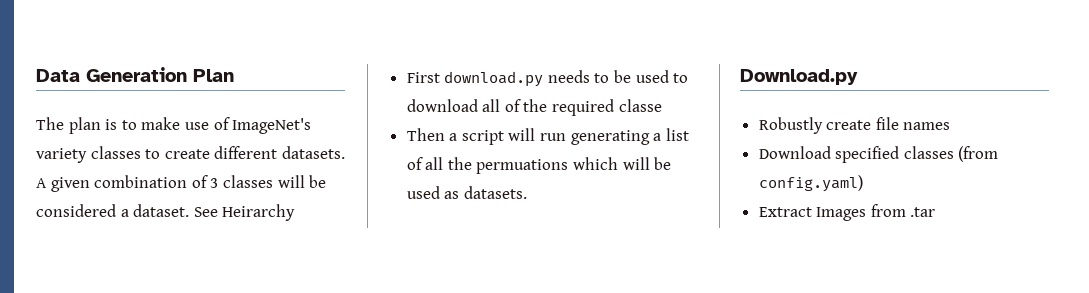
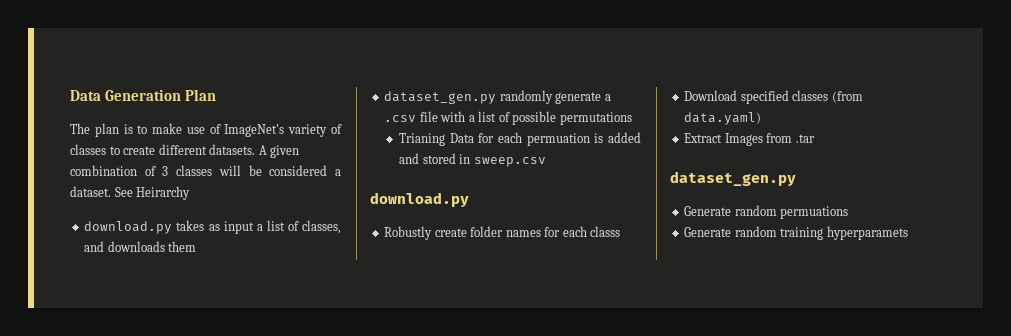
(87, 155) none -> [331,124,342,134] of
[406,70,689,87] [406,99,662,116] [406,128,689,145] [406,157,672,174] [406,186,527,199] [740,69,858,85] First download.py needs to be used to download all of the required classe // Then a script will run generating a list of all the permuations which will be used as datasets. // Download.py -> [84,220,341,234] [84,241,197,252] [384,90,611,104] [384,111,632,125] [399,132,641,146] [399,153,546,167] [370,192,469,207] download.py takes as input a list of classes, and downloads them // dataset_gen.py randomly generate a .csv file with a list of possible permutations // Trianing Data for each permuation is added and stored in sweep.csv // download.py
[875,117,899,130] file -> [470,226,504,237] folder
(951, 126) none -> [544,226,621,237] for each classs
[758,175,863,192] config.yaml) -> [684,112,762,125] data.yaml)
(936, 212) none -> [670,171,796,186] [684,205,849,219] [684,226,908,240] // dataset_gen.py // Generate random permuations // Generate random training hyperparamets

